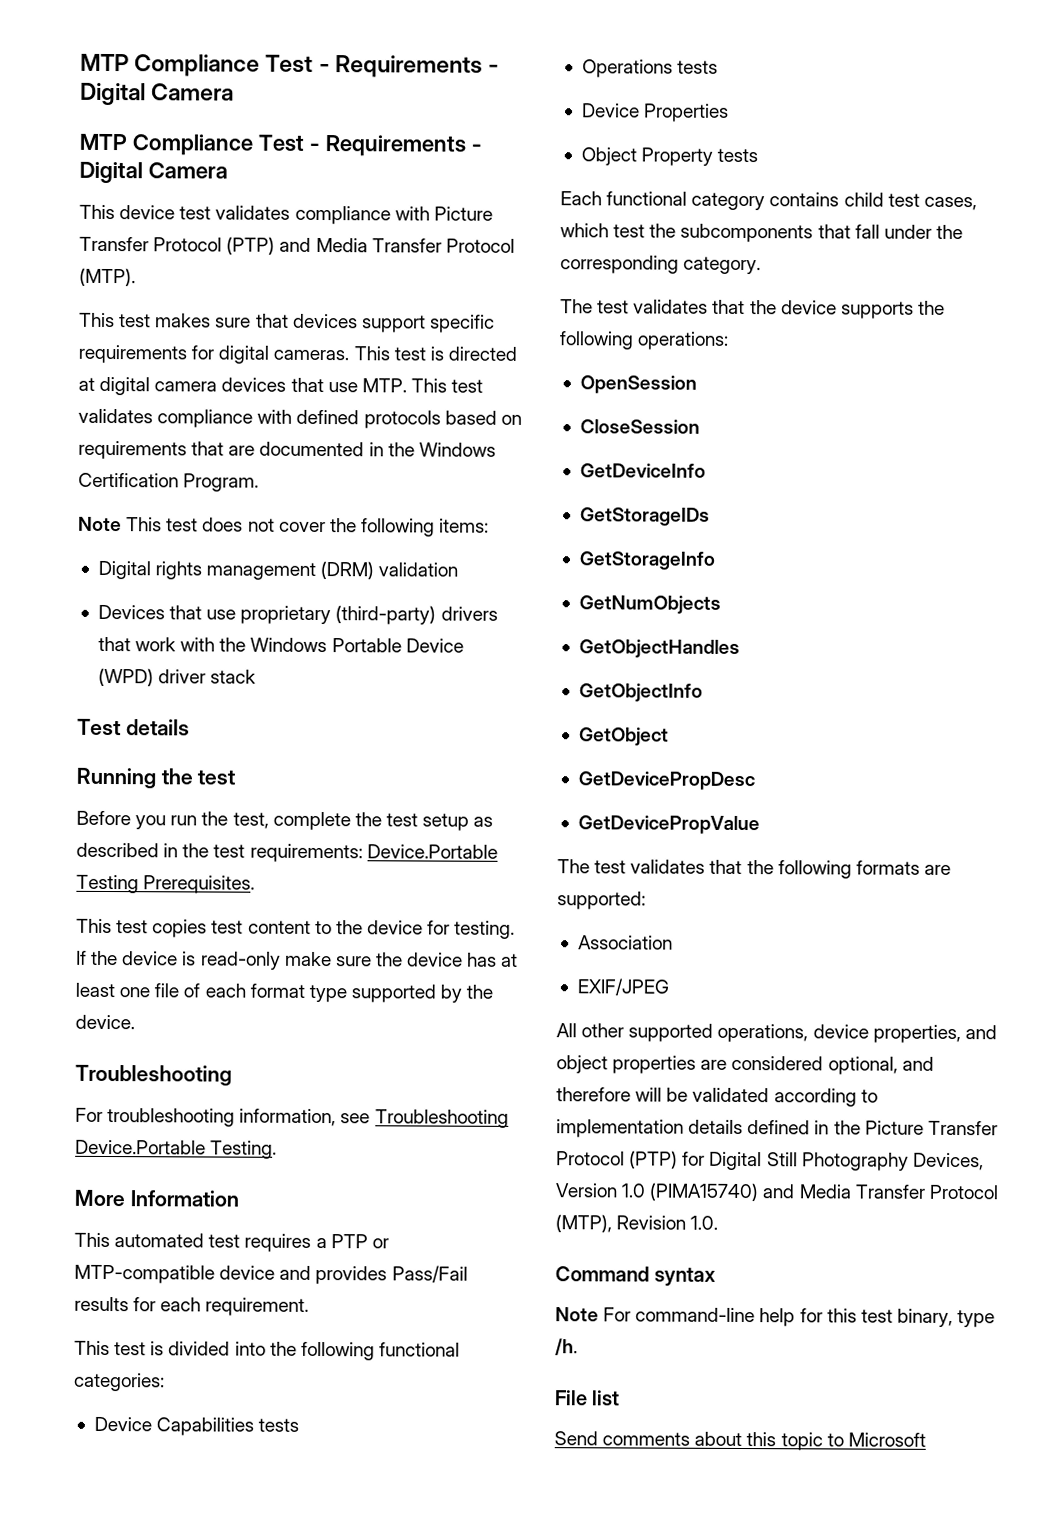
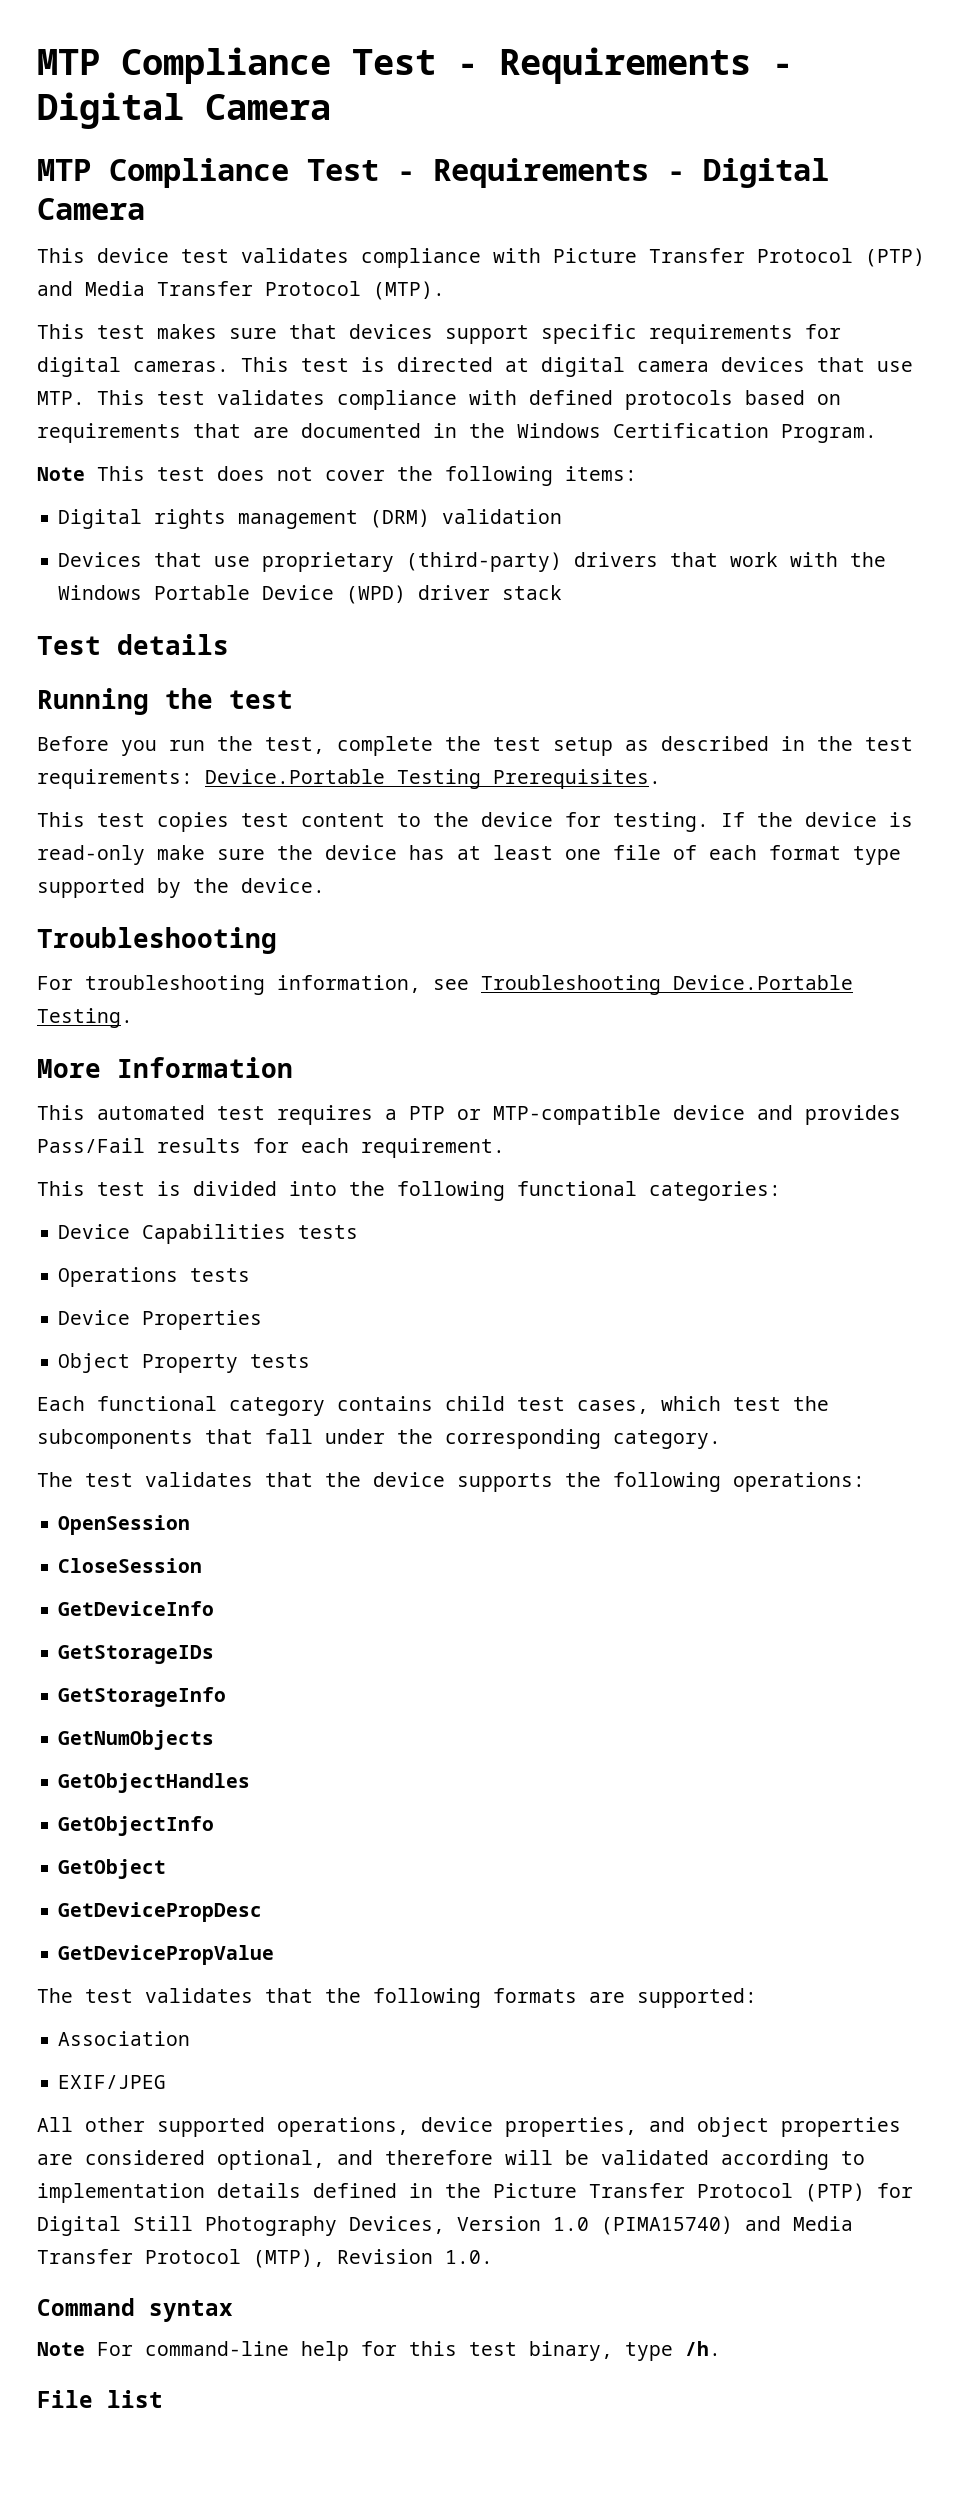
[554,1431,926,1451] // Send comments about this topic to Microsoft -> (163, 2399) none

